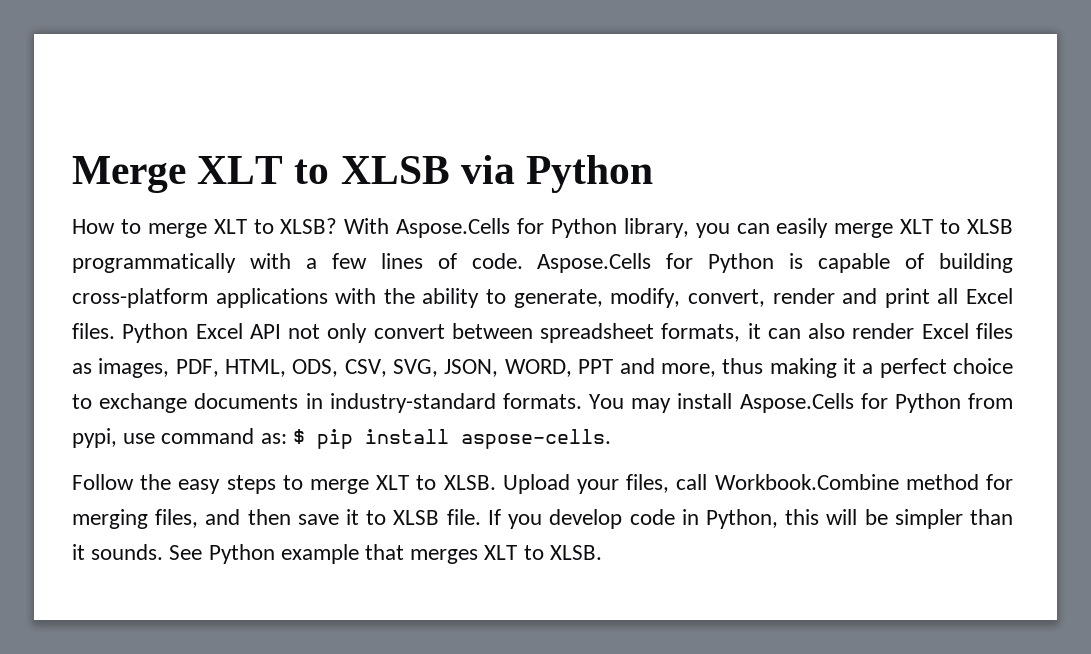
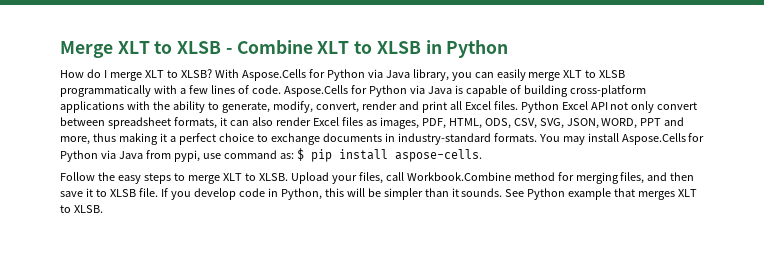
[460,155,515,184] via -> [225,40,442,54] - Combine XLT to XLSB in
[120,219,141,234] to -> [86,69,107,78] do I
(617, 228) none -> [367,69,410,78] via Java
(775, 263) none -> [409,85,452,94] via Java
(961, 403) none -> [100,150,143,159] via Java

